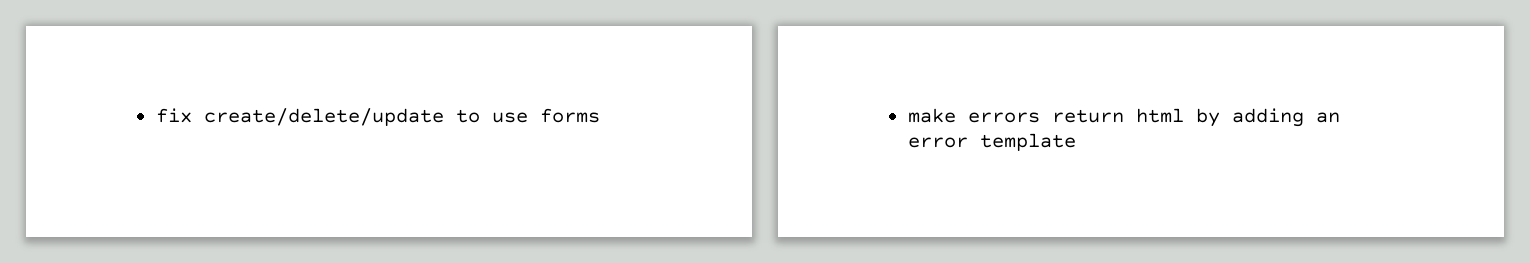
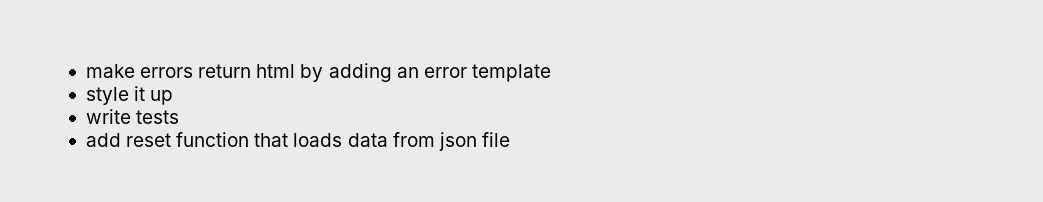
[155,108,600,126] fix create/delete/update to use forms // -> (85, 71) none
(1076, 142) none -> [85,86,174,105] [85,109,180,124] [85,132,510,151] // style it up // write tests // add reset function that loads data from json file

